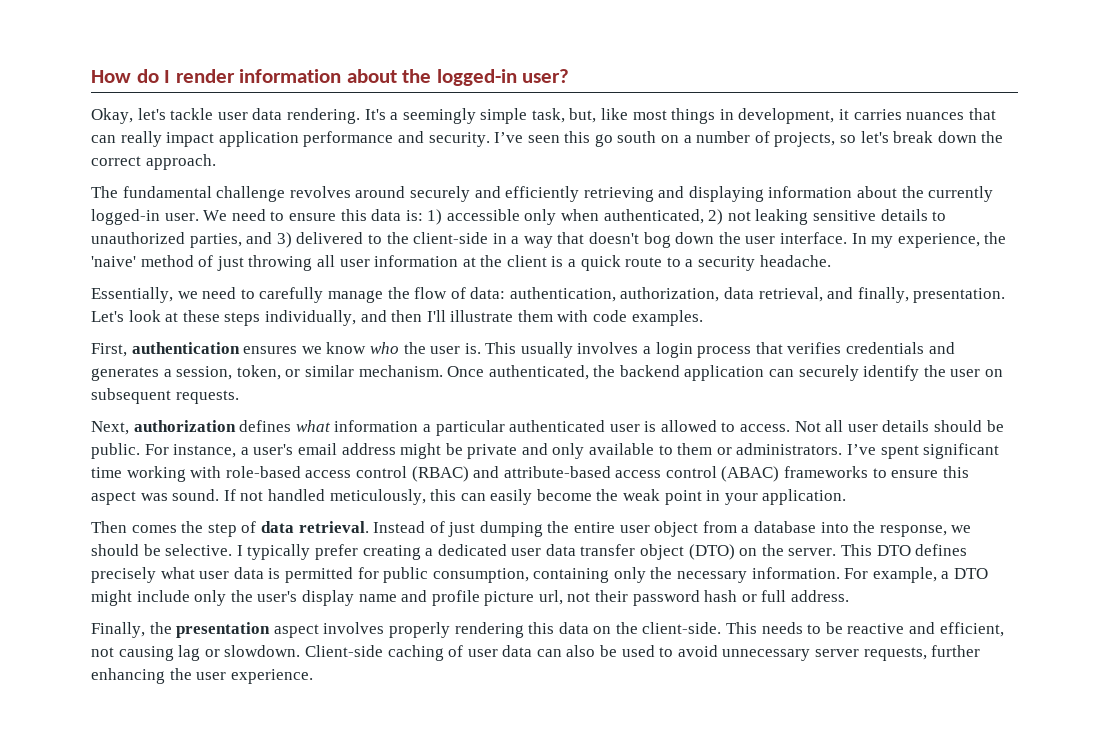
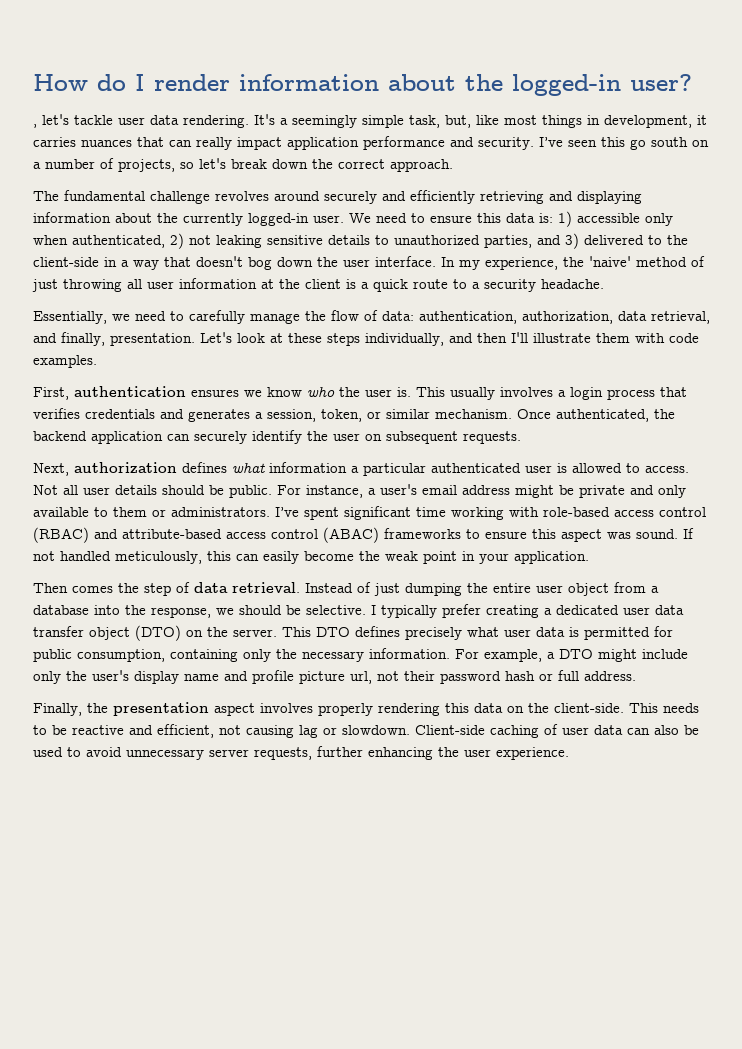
[91,108,133,124] Okay, -> [33,124,37,128] ,

